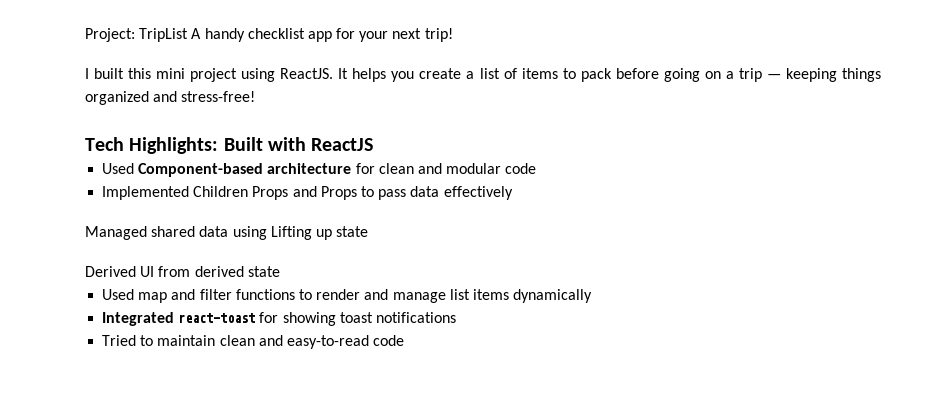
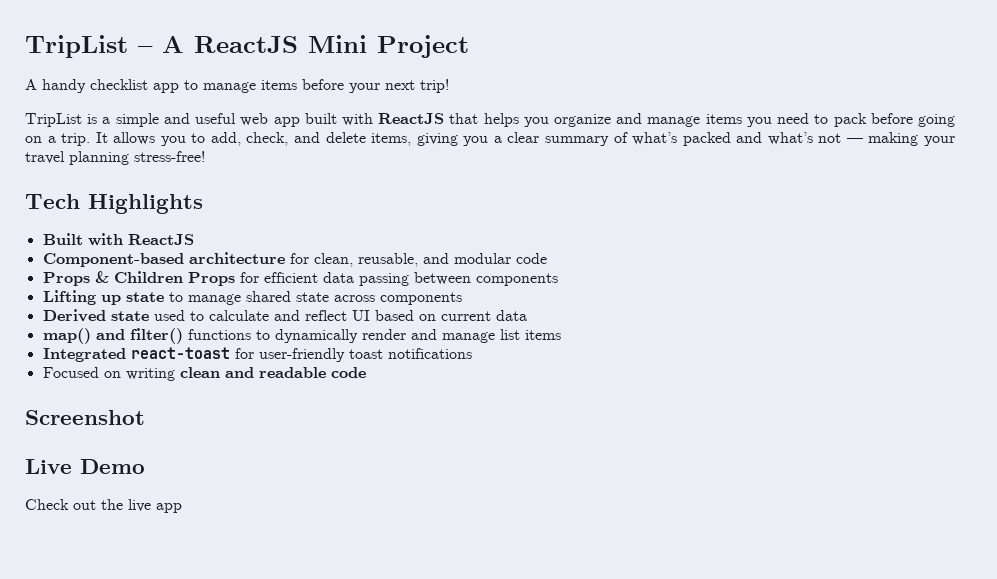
[85,28,453,42] [85,68,558,82] Project: TripList A handy checklist app for your next trip! // I built this mini project using ReactJS. It helps you create a list of items -> [25,35,469,58] [25,79,449,93] [25,113,810,127] TripList – A ReactJS Mini Project // A handy checklist app to manage items before your next trip! // TripList is a simple and useful web app built with ReactJS that helps you organize and manage items you need
[738,68,881,82] [85,91,178,105] trip — keeping things organized and -> [61,132,955,146] [25,151,129,165] trip. It allows you to add, check, and delete items, giving you a clear summary of what’s packed and what’s not — making your travel planning
[129,137,219,154] Highlights: -> [88,194,203,214] Highlights //
[102,163,135,174] Used -> (194, 239) none
[378,163,414,174] clean -> [313,253,418,267] clean, reusable,
[102,186,513,200] [85,226,369,240] [85,266,280,277] [102,289,232,303] Implemented Children Props and Props to pass data effectively // Managed shared data using Lifting up state // Derived UI from derived state // Used map and filter -> [42,271,558,286] [42,290,462,305] [42,309,527,322] [42,328,183,344] Props & Children Props for efficient data passing between components // Lifting up state to manage shared state across components // Derived state used to calculate and reflect UI based on current data // map() and filter()
(312, 294) none -> [274,329,358,343] dynamically
[513,289,593,303] dynamically -> (561, 335) none
[282,312,336,326] showing -> [258,348,345,362] user-friendly
[102,335,405,349] Tried to maintain clean and easy-to-read code -> [42,367,366,381] [25,410,145,425] [25,459,145,474] [25,499,182,513] Focused on writing clean and readable code // Screenshot // Live Demo // Check out the live app

